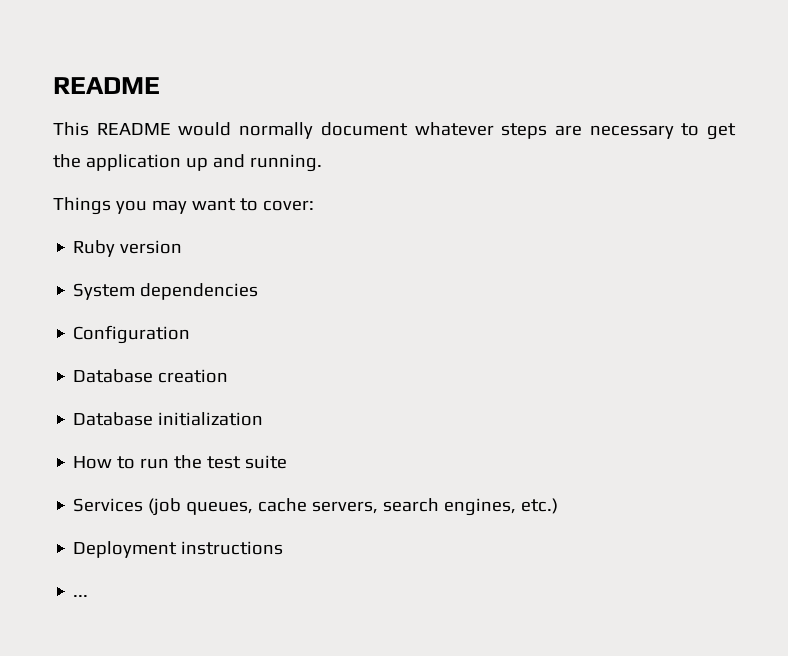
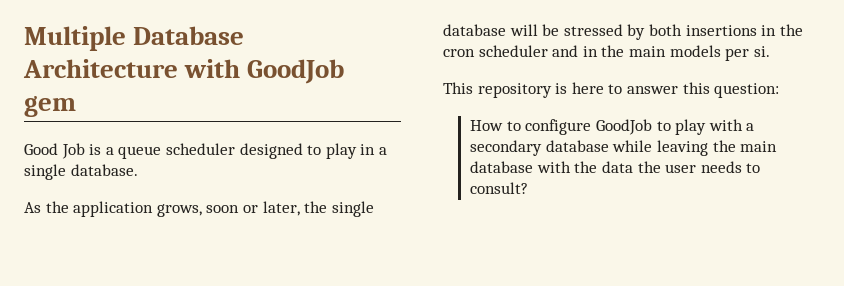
[53,77,160,94] [53,122,736,140] [53,154,322,172] [53,197,314,215] [73,240,183,257] [73,283,259,300] [73,325,191,344] [73,369,229,383] [73,412,264,426] [73,455,288,469] [73,498,559,516] [73,541,284,558] [73,595,89,597] README // This README would normally document whatever steps are necessary to get the application up and running. // Things you may want to cover: // Ruby version // System dependencies // Configuration // Database creation // Database initialization // How to run the test suite // Services (job queues, cache servers, search engines, etc.) // Deployment instructions // ... -> [24,26,245,51] [23,59,345,84] [24,96,76,117] [24,143,387,159] [24,164,138,180] [24,201,374,217] [443,24,803,40] [443,45,770,61] [443,82,780,98] [470,119,755,135] [470,140,778,156] [470,161,761,173] [470,182,529,194] Multiple Database Architecture with GoodJob gem // Good Job is a queue scheduler designed to play in a single database. // As the application grows, soon or later, the single database will be stressed by both insertions in the cron scheduler and in the main models per si. // This repository is here to answer this question: // How to configure GoodJob to play with a secondary database while leaving the main database with the data the user needs to consult?

